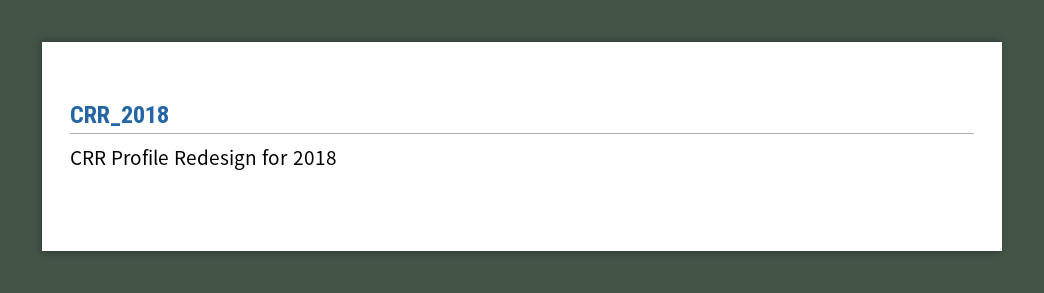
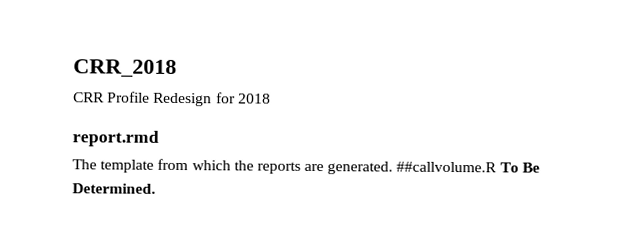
(337, 158) none -> [72,130,159,147] [72,158,540,175] [72,183,156,194] // report.rmd // The template from which the reports are generated. ##callvolume.R To Be Determined.

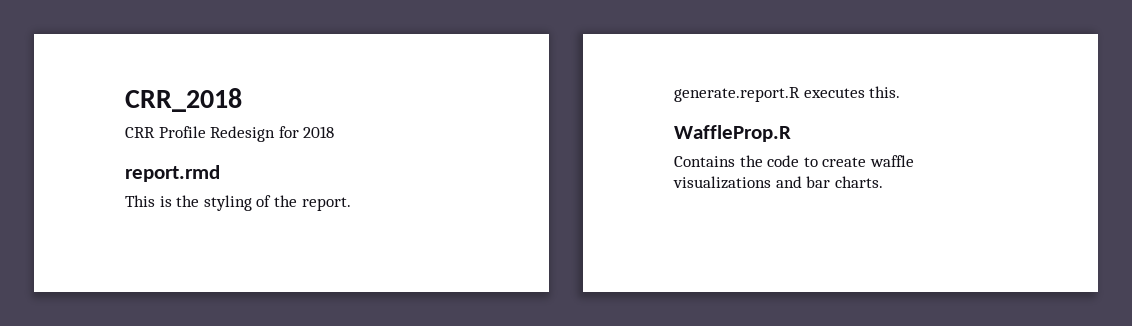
[72,158,540,175] [72,183,156,194] The template from which the reports are generated. ##callvolume.R To Be Determined. -> [125,195,351,211] [674,86,901,102] [674,125,791,142] [674,155,914,167] [673,176,883,189] This is the styling of the report. generate.report.R executes this. // WaffleProp.R // Contains the code to create waffle visualizations and bar charts.

